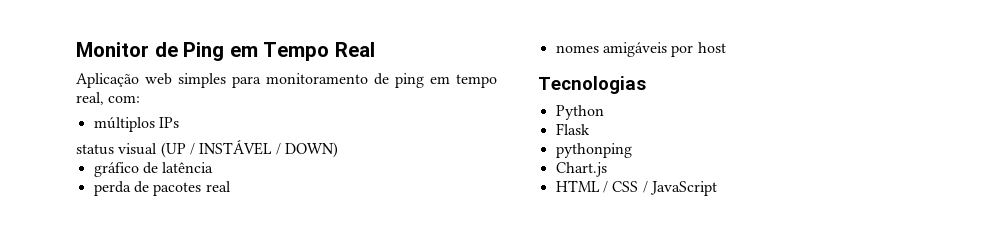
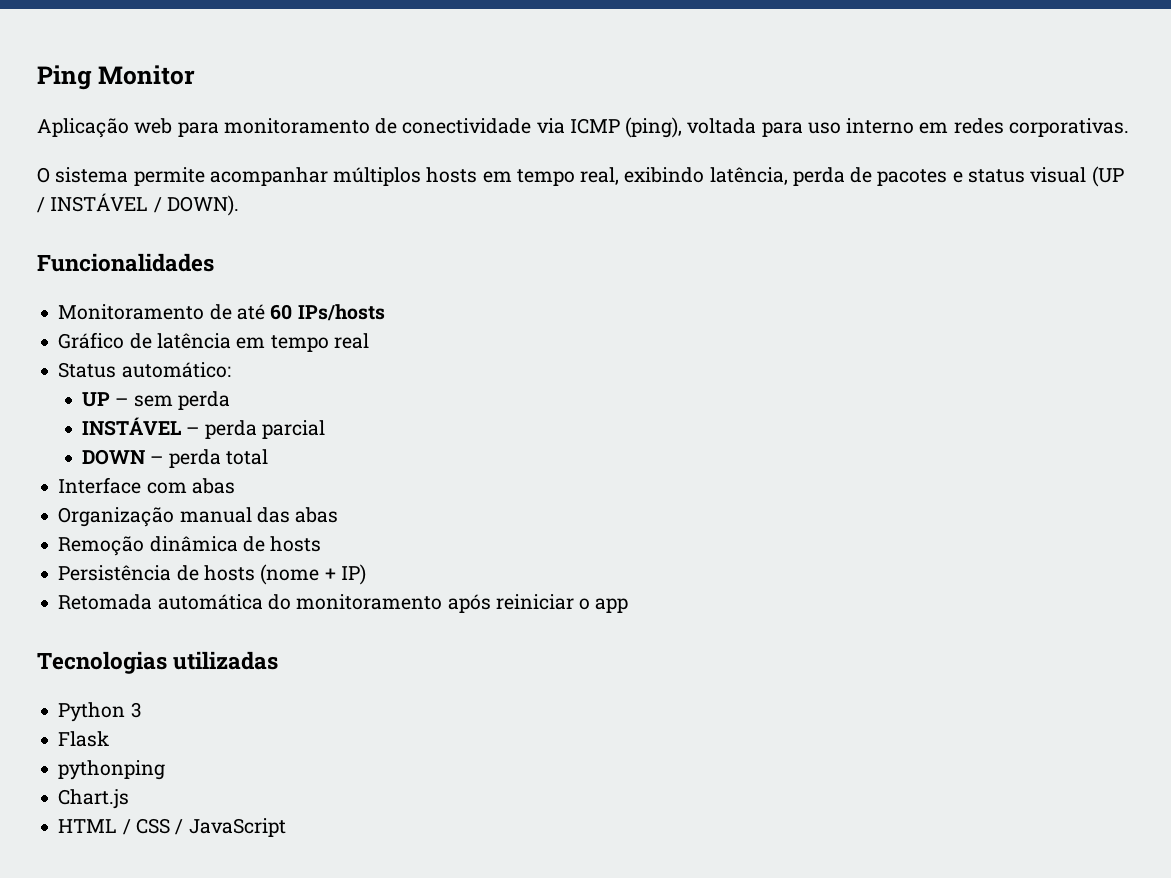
(76, 49) none -> [37,65,92,90] Ping
[154,42,375,61] de Ping em Tempo Real -> (195, 75) none
[178,73,226,88] simples -> (173, 126) none
[395,73,497,88] [76,92,141,105] [93,117,179,132] ping em tempo real, com: // múltiplos IPs // -> [402,117,1129,138] [37,167,963,186] conectividade via ICMP (ping), voltada para uso interno em redes corporativas. // O sistema permite acompanhar múltiplos hosts em tempo real, exibindo latência, perda de pacotes e
[284,142,338,158] [93,162,214,177] [93,181,231,196] [555,42,726,57] DOWN) // gráfico de latência // perda de pacotes real // nomes amigáveis por host -> [166,195,239,216] [37,253,214,272] [58,304,385,321] [58,332,369,352] [58,362,231,378] [82,391,230,410] [82,417,325,439] [82,449,268,468] [58,477,235,494] [58,507,339,527] [58,536,322,556] [58,564,366,585] [58,594,629,613] DOWN). // Funcionalidades // Monitoramento de até 60 IPs/hosts // Gráfico de latência em tempo real // Status automático: // UP – sem perda // INSTÁVEL – perda parcial // DOWN – perda total // Interface com abas // Organização manual das abas // Remoção dinâmica de hosts // Persistência de hosts (nome + IP) // Retomada automática do monitoramento após reiniciar o app
(646, 85) none -> [173,651,279,670] utilizadas
(604, 112) none -> [130,702,142,718] 3

